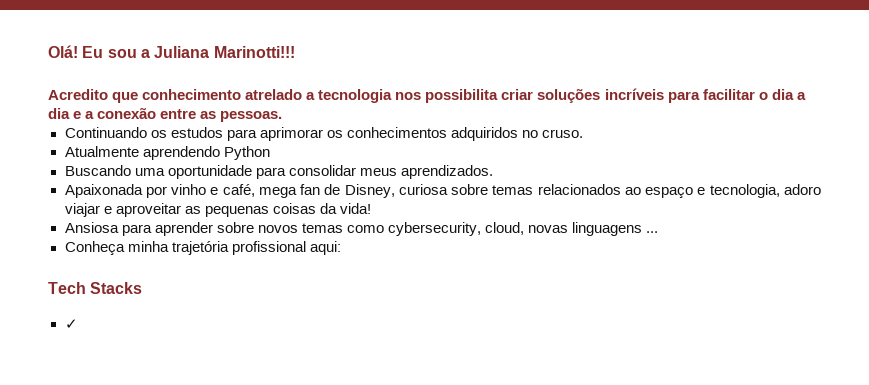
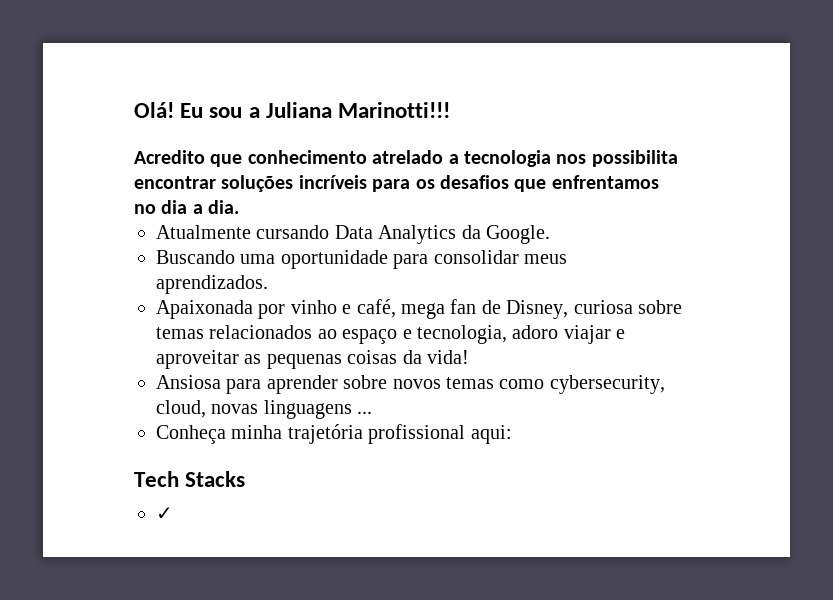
[501,89,534,100] criar -> [134,176,216,189] encontrar
[702,89,806,100] [48,107,283,122] [64,127,583,141] [64,146,270,160] facilitar o dia a dia e a conexão entre as pessoas. // Continuando os estudos para aprimorar os conhecimentos adquiridos no cruso. // Atualmente aprendendo Python -> [415,175,659,192] [134,200,240,214] [156,225,550,244] os desafios que enfrentamos no dia a dia. // Atualmente cursando Data Analytics da Google.

